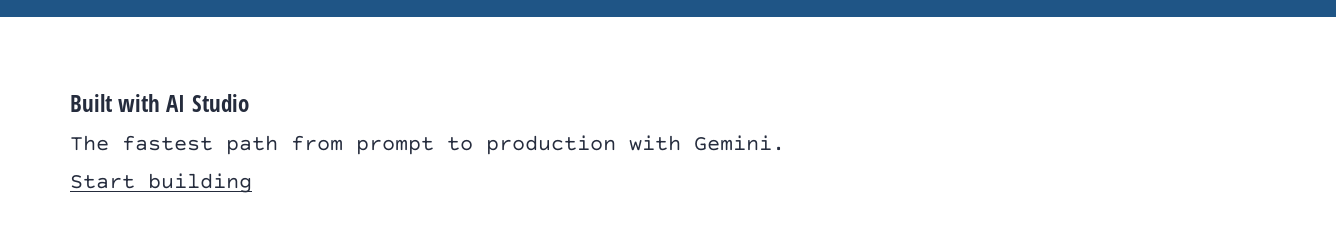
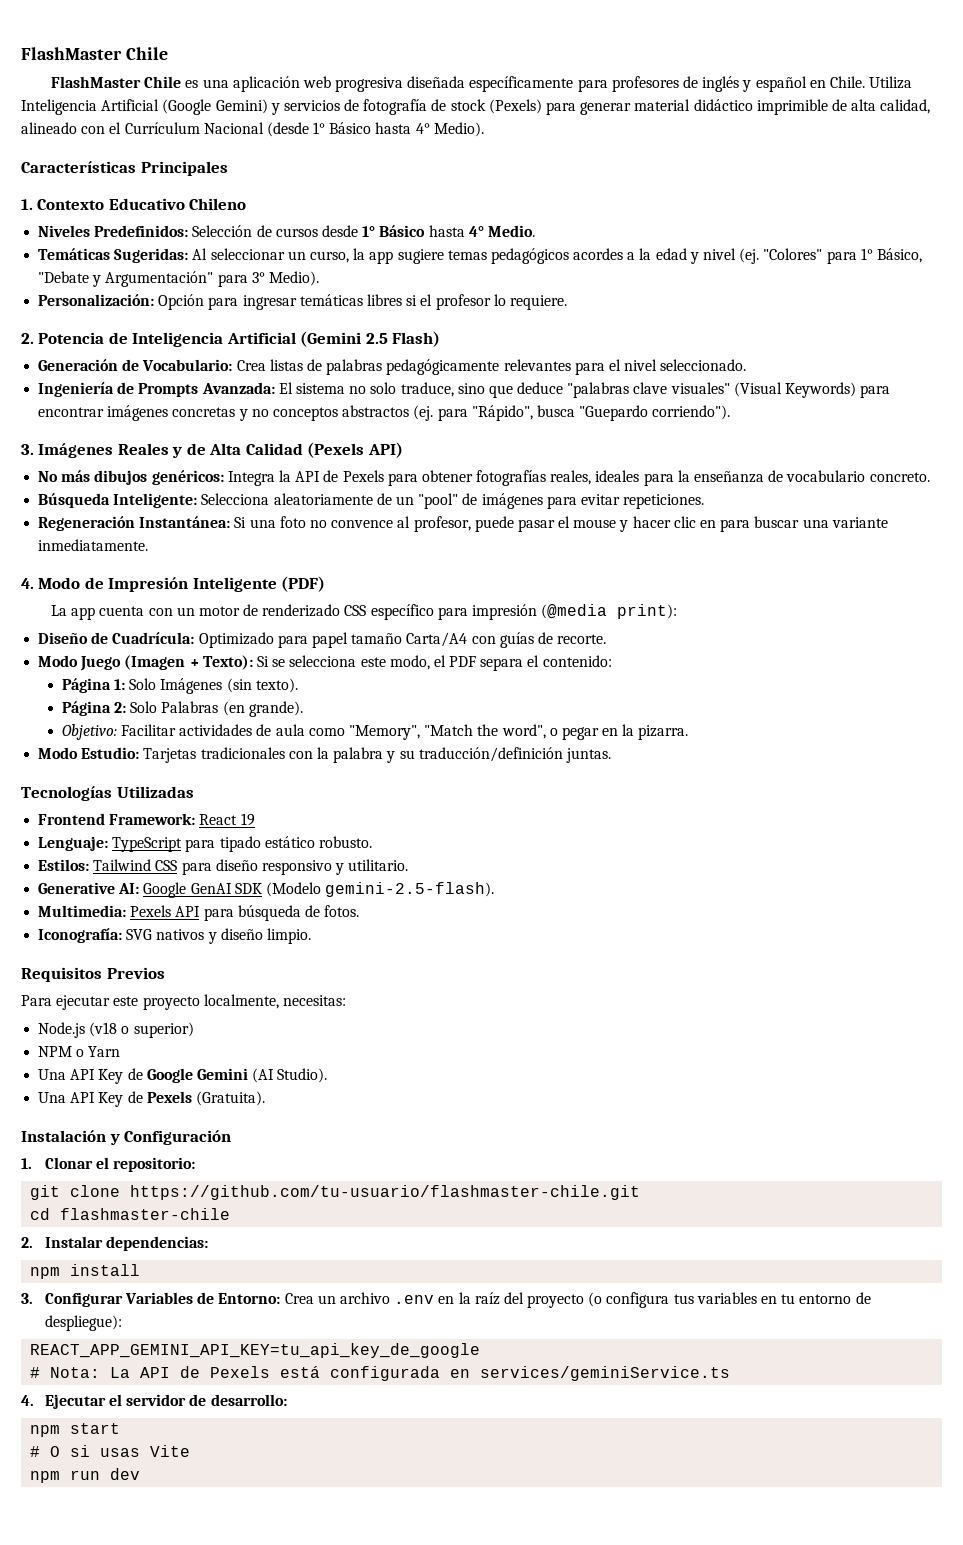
[70,94,249,112] [70,135,785,155] [70,173,252,193] Built with AI Studio // The fastest path from prompt to production with Gemini. // Start building -> [21,47,168,60] [51,76,913,92] [21,99,931,115] [21,122,484,137] [21,161,228,176] [21,198,247,210] [38,225,535,237] [38,248,922,264] [38,271,319,287] [38,294,567,310] [21,331,441,347] [38,359,747,375] [38,382,891,398] [38,405,731,421] [21,442,403,458] [38,470,930,486] [38,493,705,509] [38,516,888,532] [38,539,149,551] [21,576,326,592] [51,604,678,620] [38,632,607,648] [38,655,612,671] [61,678,298,694] [61,701,303,717] [61,724,689,740] [38,747,611,763] [21,786,194,801] [38,813,255,826] [38,836,372,852] [38,859,409,875] [38,882,495,898] [38,905,360,921] [38,928,311,944] [21,967,165,982] [21,994,346,1010] [38,1022,194,1038] [38,1046,121,1057] [38,1068,328,1084] [38,1091,265,1107] [21,1130,232,1145] [21,1157,196,1172] [30,1185,641,1200] [30,1208,231,1220] [21,1236,209,1251] [30,1264,141,1279] [21,1292,871,1308] [44,1315,122,1331] [30,1343,481,1358] [30,1366,731,1381] [21,1394,287,1409] [30,1423,121,1437] [30,1445,191,1457] [30,1468,141,1483] FlashMaster Chile // FlashMaster Chile es una aplicación web progresiva diseñada específicamente para profesores de inglés y español en Chile. Utiliza Inteligencia Artificial (Google Gemini) y servicios de fotografía de stock (Pexels) para generar material didáctico imprimible de alta calidad, alineado con el Currículum Nacional (desde 1° Básico hasta 4° Medio). // Características Principales // 1. Contexto Educativo Chileno // Niveles Predefinidos: Selección de cursos desde 1° Básico hasta 4° Medio. // Temáticas Sugeridas: Al seleccionar un curso, la app sugiere temas pedagógicos acordes a la edad y nivel (ej. "Colores" para 1° Básico, "Debate y Argumentación" para 3° Medio). // Personalización: Opción para ingresar temáticas libres si el profesor lo requiere. // 2. Potencia de Inteligencia Artificial (Gemini 2.5 Flash) // Generación de Vocabulario: Crea listas de palabras pedagógicamente relevantes para el nivel seleccionado. // Ingeniería de Prompts Avanzada: El sistema no solo traduce, sino que deduce "palabras clave visuales" (Visual Keywords) para encontrar imágenes concretas y no conceptos abstractos (ej. para "Rápido", busca "Guepardo corriendo"). // 3. Imágenes Reales y de Alta Calidad (Pexels API) // No más dibujos genéricos: Integra la API de Pexels para obtener fotografías reales, ideales para la enseñanza de vocabulario concreto. // Búsqueda Inteligente: Selecciona aleatoriamente de un "pool" de imágenes para evitar repeticiones. // Regeneración Instantánea: Si una foto no convence al profesor, puede pasar el mouse y hacer clic en para buscar una variante inmediatamente. // 4. Modo de Impresión Inteligente (PDF) // La app cuenta con un motor de renderizado CSS específico para impresión (@media print): // Diseño de Cuadrícula: Optimizado para papel tamaño Carta/A4 con guías de recorte. // Modo Juego (Imagen + Texto): Si se selecciona este modo, el PDF separa el contenido: // Página 1: Solo Imágenes (sin texto). // Página 2: Solo Palabras (en grande). // Objetivo: Facilitar actividades de aula como "Memory", "Match the word", o pegar en la pizarra. // Modo Estudio: Tarjetas tradicionales con la palabra y su traducción/definición juntas. // Tecnologías Utilizadas // Frontend Framework: React 19 // Lenguaje: TypeScript para tipado estático robusto. // Estilos: Tailwind CSS para diseño responsivo y utilitario. // Generative AI: Google GenAI SDK (Modelo gemini-2.5-flash). // Multimedia: Pexels API para búsqueda de fotos. // Iconografía: SVG nativos y diseño limpio. // Requisitos Previos // Para ejecutar este proyecto localmente, necesitas: // Node.js (v18 o superior) // NPM o Yarn // Una API Key de Google Gemini (AI Studio). // Una API Key de Pexels (Gratuita). // Instalación y Configuración // 1. Clonar el repositorio: // git clone https://github.com/tu-usuario/flashmaster-chile.git // cd flashmaster-chile // 2. Instalar dependencias: // npm install // 3. Configurar Variables de Entorno: Crea un archivo .env en la raíz del proyecto (o configura tus variables en tu entorno de despliegue): // REACT_APP_GEMINI_API_KEY=tu_api_key_de_google // # Nota: La API de Pexels está configurada en services/geminiService.ts // 4. Ejecutar el servidor de desarrollo: // npm start // # O si usas Vite // npm run dev

